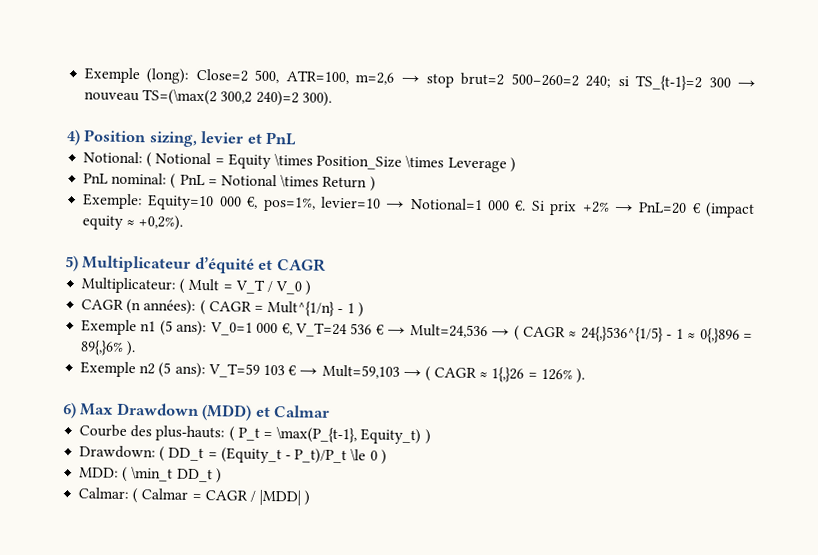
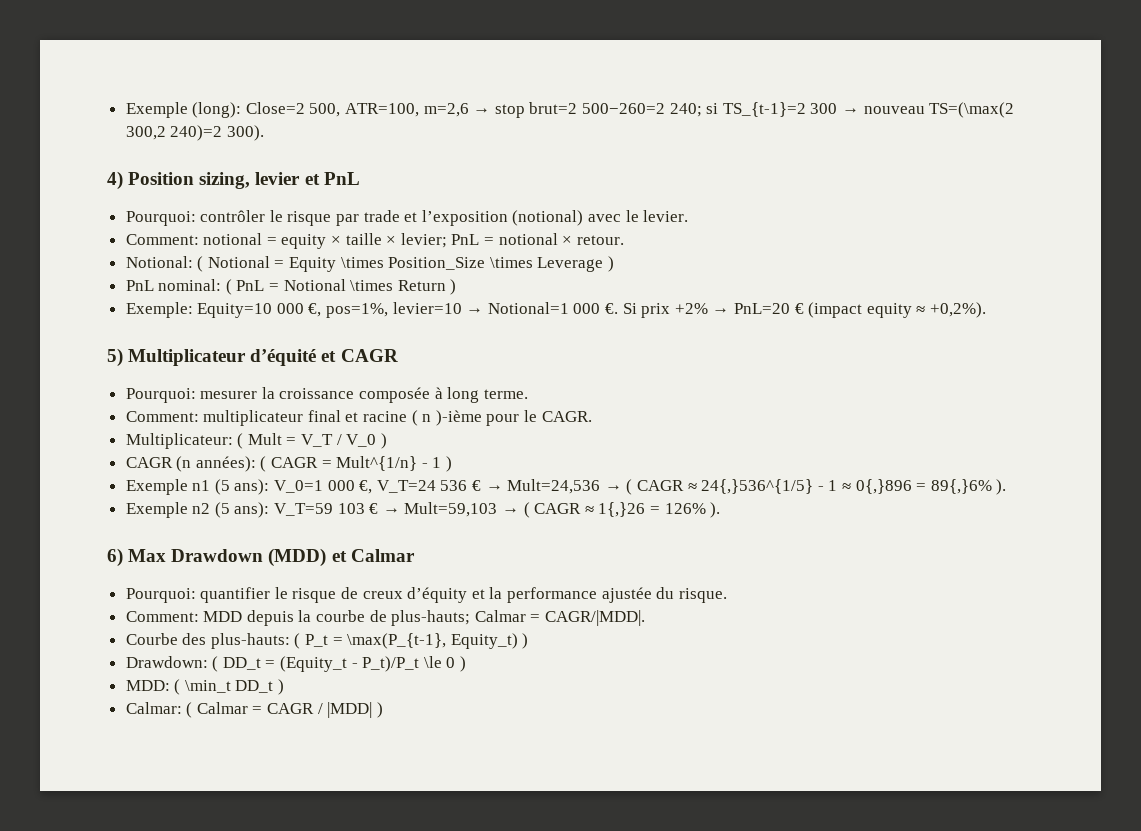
(298, 138) none -> [125,210,689,226] [125,233,624,249] // Pourquoi: contrôler le risque par trade et l’exposition (notional) avec le levier. // Comment: notional = equity × taille × levier; PnL = notional × retour.
(326, 265) none -> [125,387,528,403] [125,410,592,426] // Pourquoi: mesurer la croissance composée à long terme. // Comment: multiplicateur final et racine ( n )-ième pour le CAGR.
(331, 411) none -> [125,587,727,603] [125,610,646,626] // Pourquoi: quantifier le risque de creux d’équity et la performance ajustée du risque. // Comment: MDD depuis la courbe de plus‑hauts; Calmar = CAGR/|MDD|.

